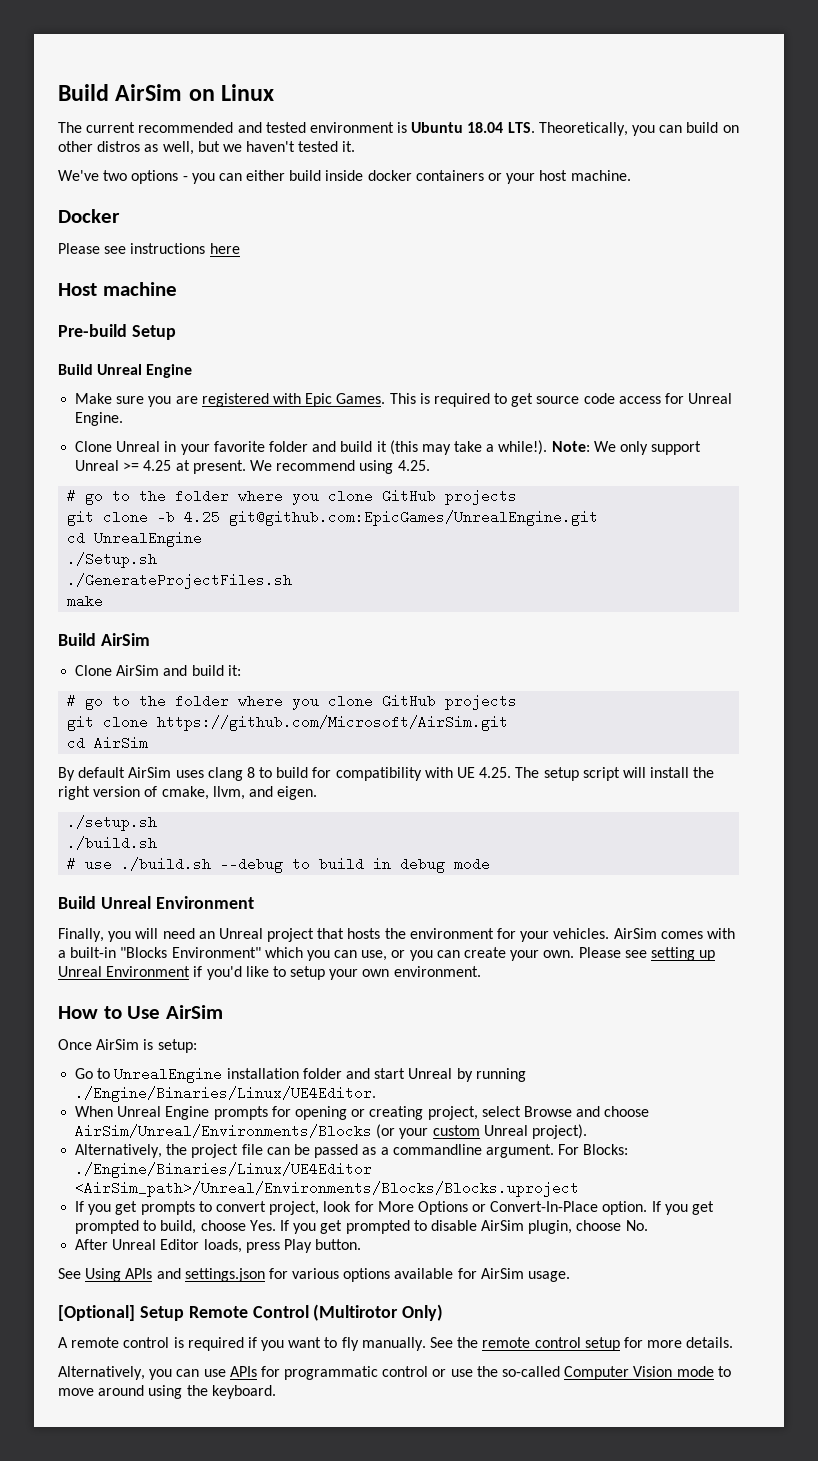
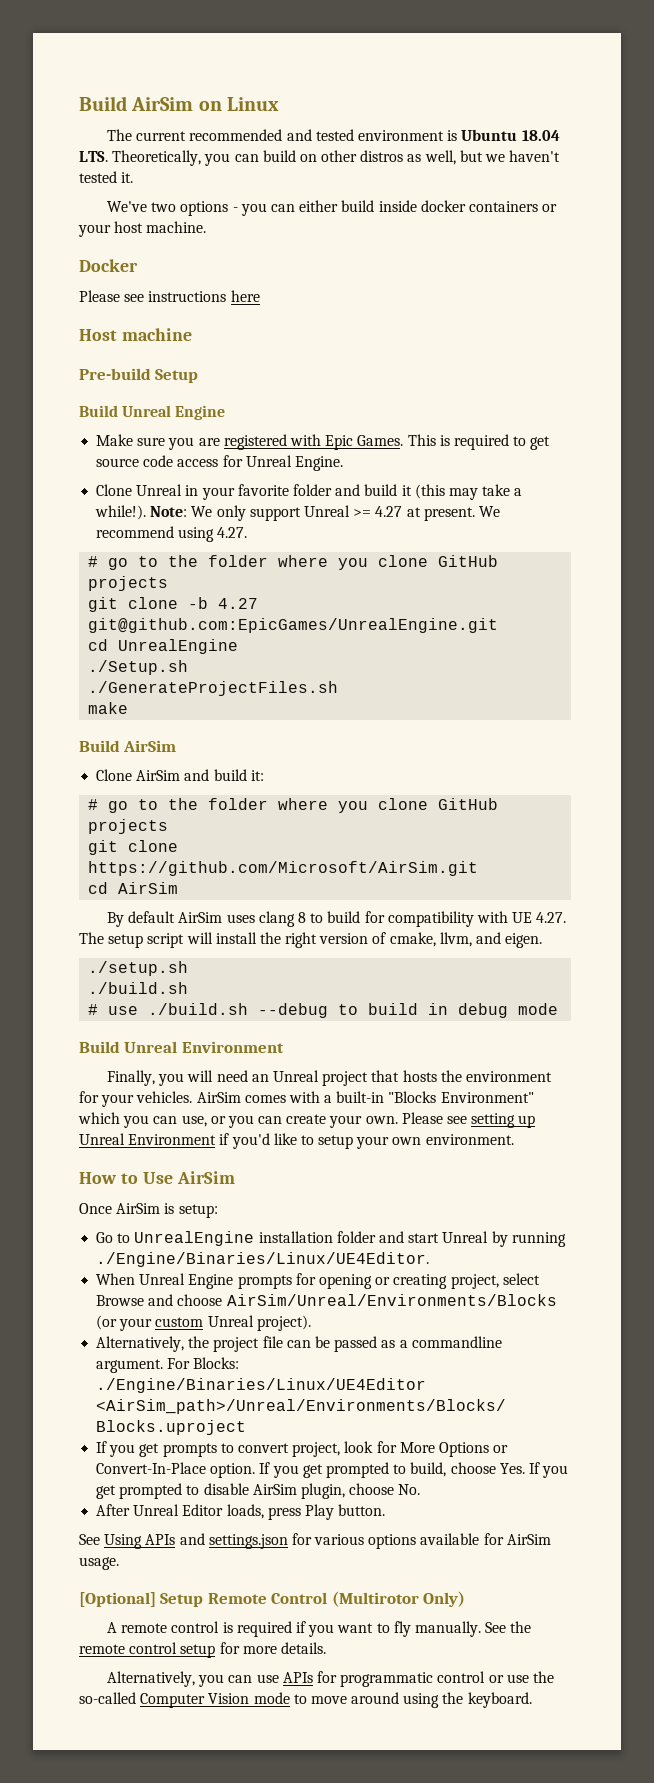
[143,460,172,471] 4.25 -> [375,506,403,517] 4.27
[397,460,430,471] 4.25. -> [217,527,248,538] 4.27.
[184,510,221,524] 4.25 -> [218,598,259,609] 4.27
[479,767,512,778] 4.25. -> [536,912,567,923] 4.27.

